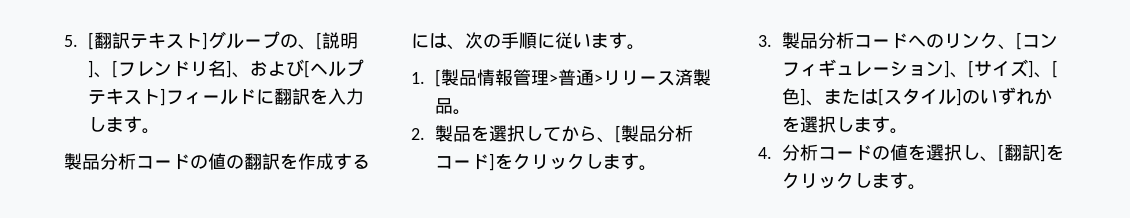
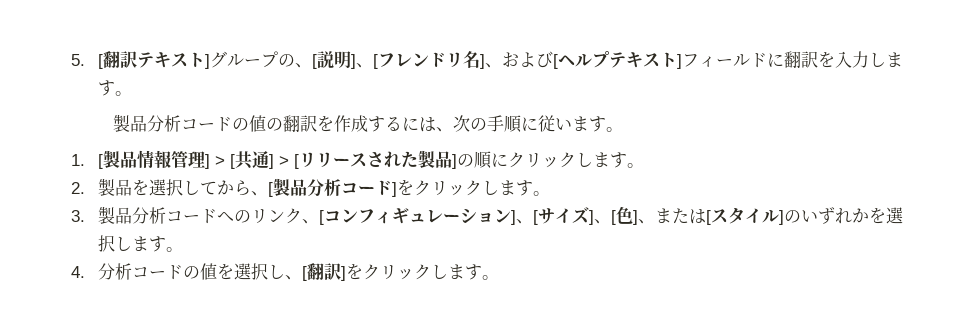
[548,69,711,86] [434,98,453,114] >普通>リリース済製品 -> [205,150,628,169] ] > [共通] > [リリースされた製品]の順にクリックします

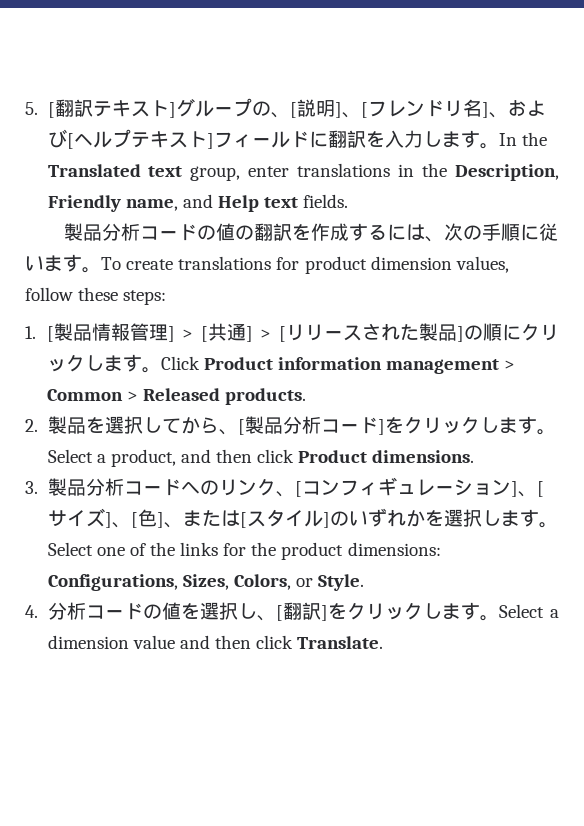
(133, 93) none -> [498,132,547,146] [47,163,559,181] [47,194,349,212] In the Translated text group, enter translations in the Description, Friendly name, and Help text fields.
(623, 129) none -> [101,256,509,274] [25,287,167,305] To create translations for product dimension values, follow these steps:
(645, 165) none -> [160,356,516,374] [46,388,307,405] Click Product information management > Common > Released products.
(551, 193) none -> [47,449,475,467] Select a product, and then click Product dimensions.
(184, 249) none -> [47,542,441,560] [47,574,365,591] Select one of the links for the product dimensions: Configurations, Sizes, Colors, or Style.
(500, 277) none -> [498,604,559,618] [47,635,384,649] Select a dimension value and then click Translate.

